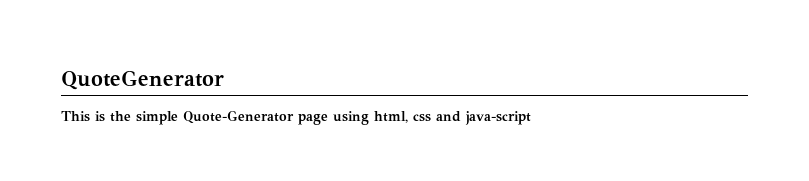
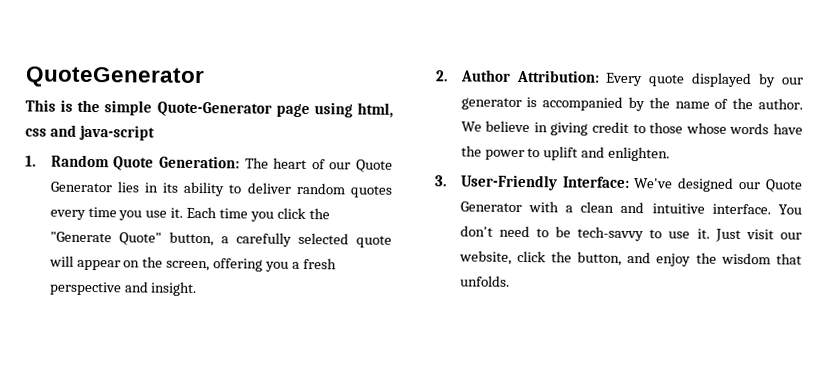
(531, 118) none -> [25,154,393,173] [49,181,393,198] [49,206,330,222] [49,231,392,248] [48,255,337,272] [48,281,198,297] [435,69,804,88] [460,96,804,112] [460,120,803,136] [460,145,671,162] [434,174,803,193] [459,201,802,215] [459,225,802,243] [458,250,803,267] [459,275,510,287] // 1. Random Quote Generation: The heart of our Quote Generator lies in its ability to deliver random quotes every time you use it. Each time you click the "Generate Quote" button, a carefully selected quote will appear on the screen, offering you a fresh perspective and insight. // 2. Author Attribution: Every quote displayed by our generator is accompanied by the name of the author. We believe in giving credit to those whose words have the power to uplift and enlighten. // 3. User-Friendly Interface: We've designed our Quote Generator with a clean and intuitive interface. You don't need to be tech-savvy to use it. Just visit our website, click the button, and enjoy the wisdom that unfolds.

